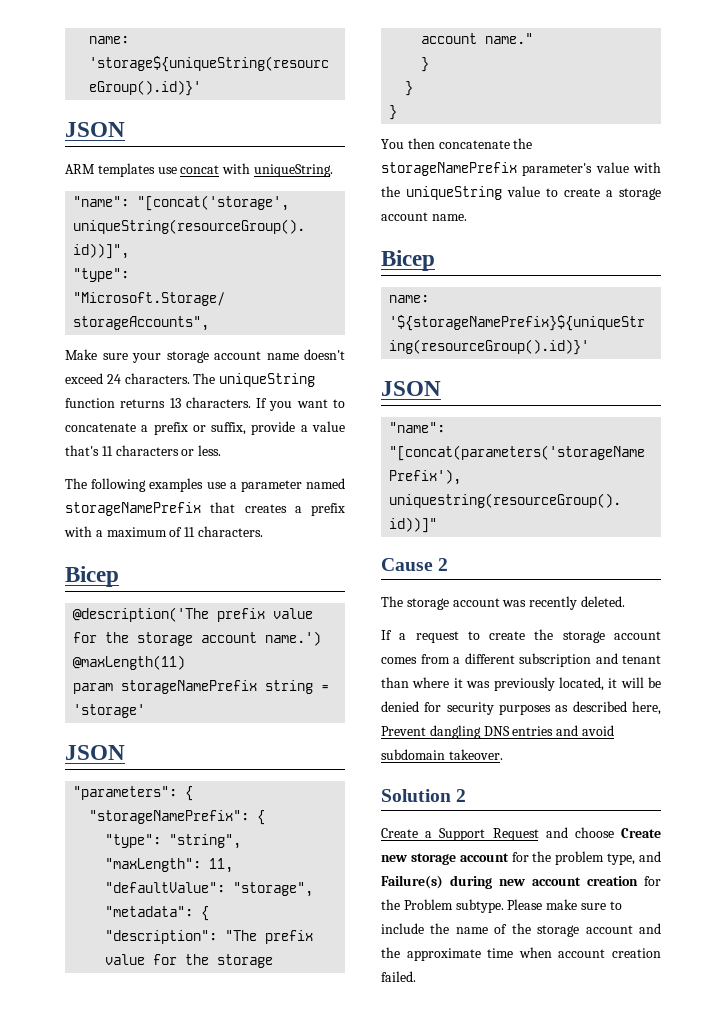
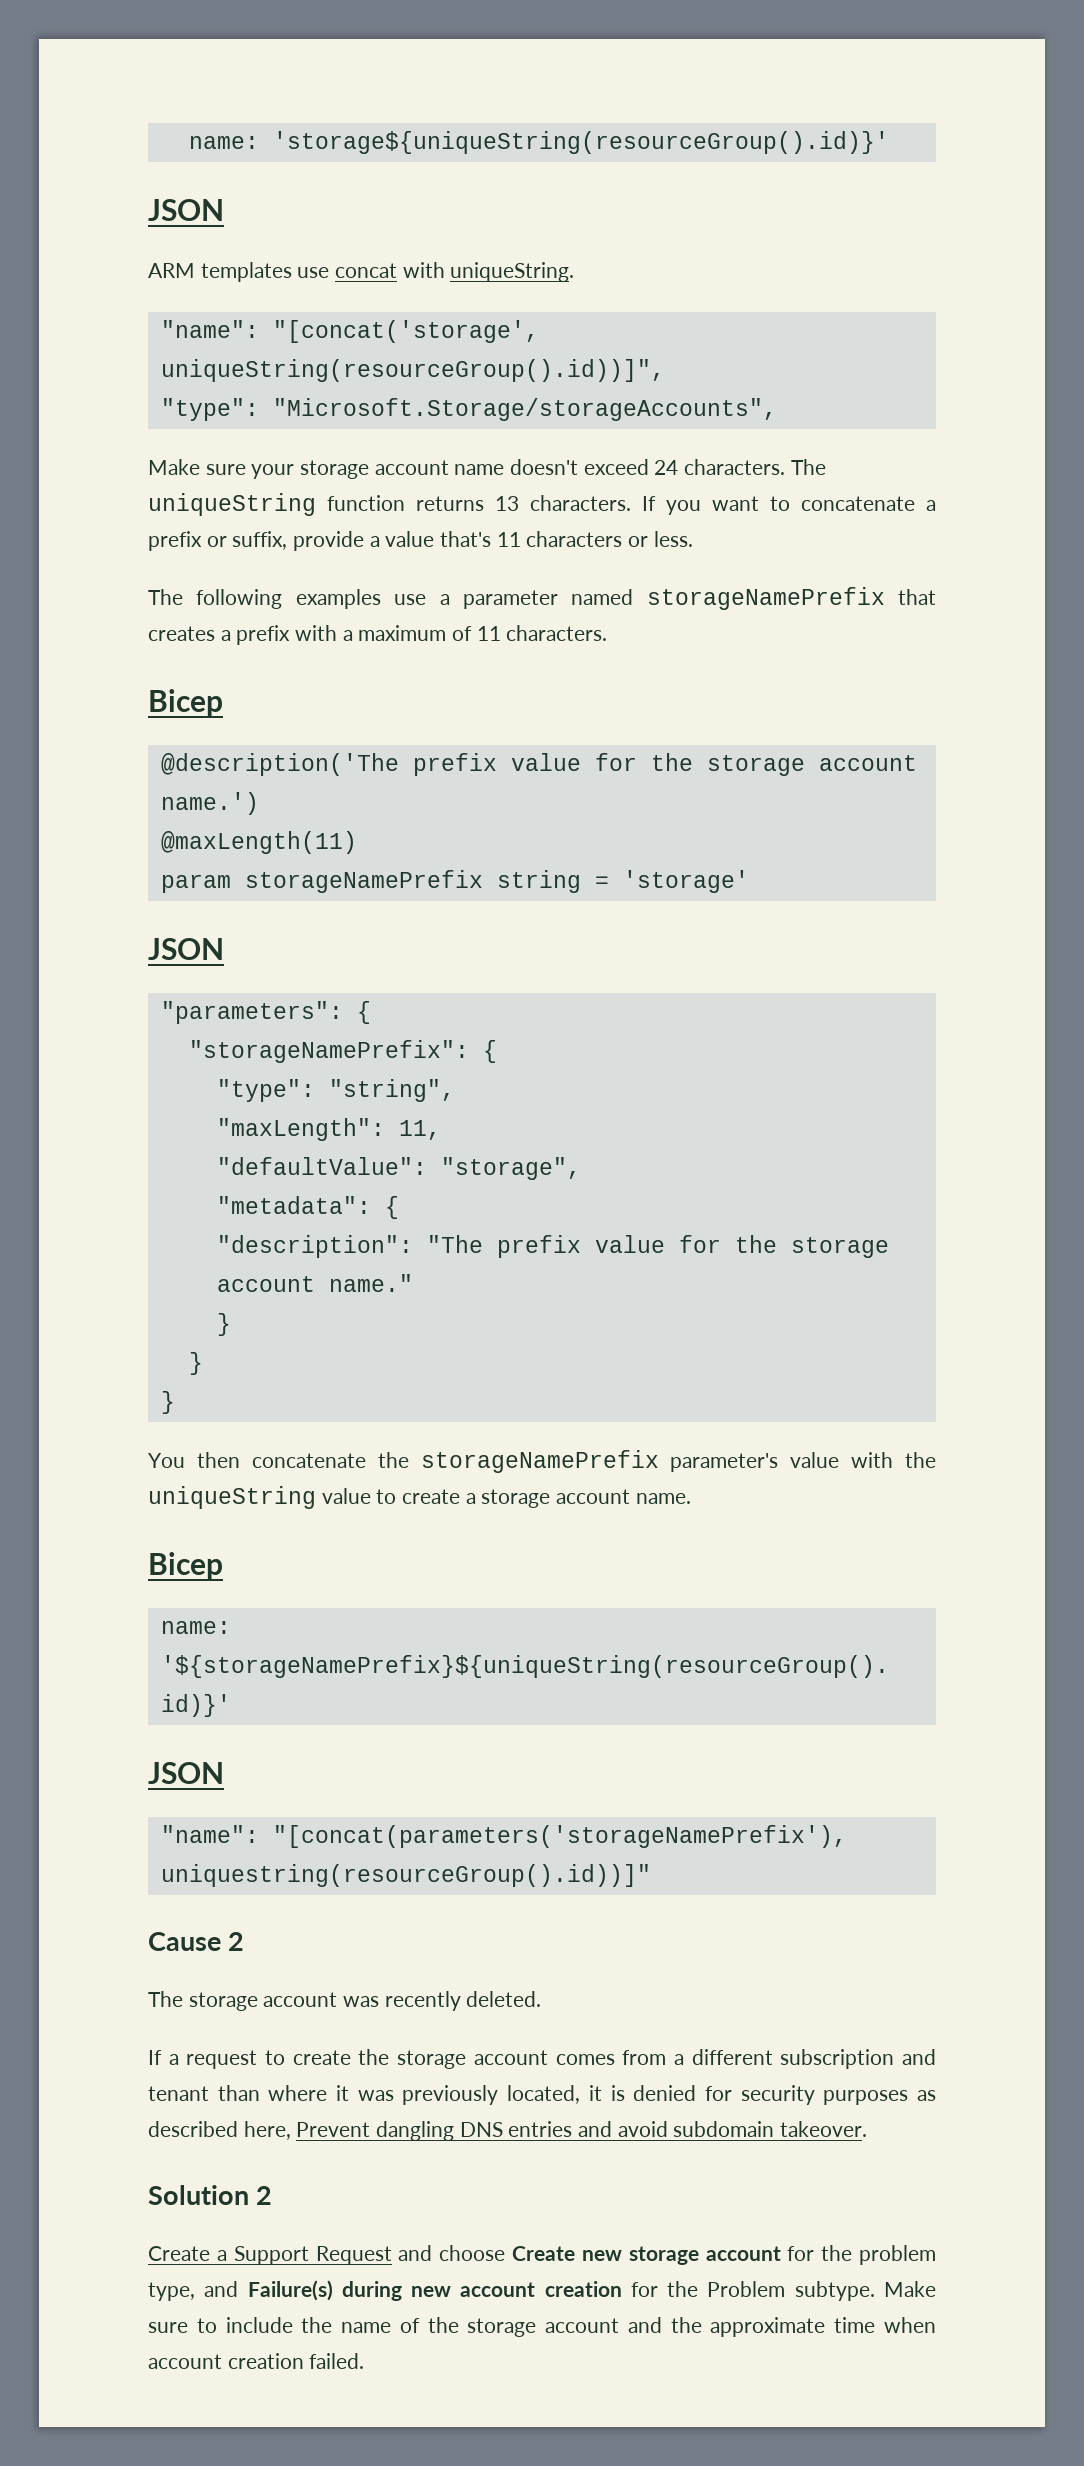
[620,677,661,688] will be -> [610,2085,625,2101] is
[507,899,578,910] Please make -> [883,2281,936,2297] Make

